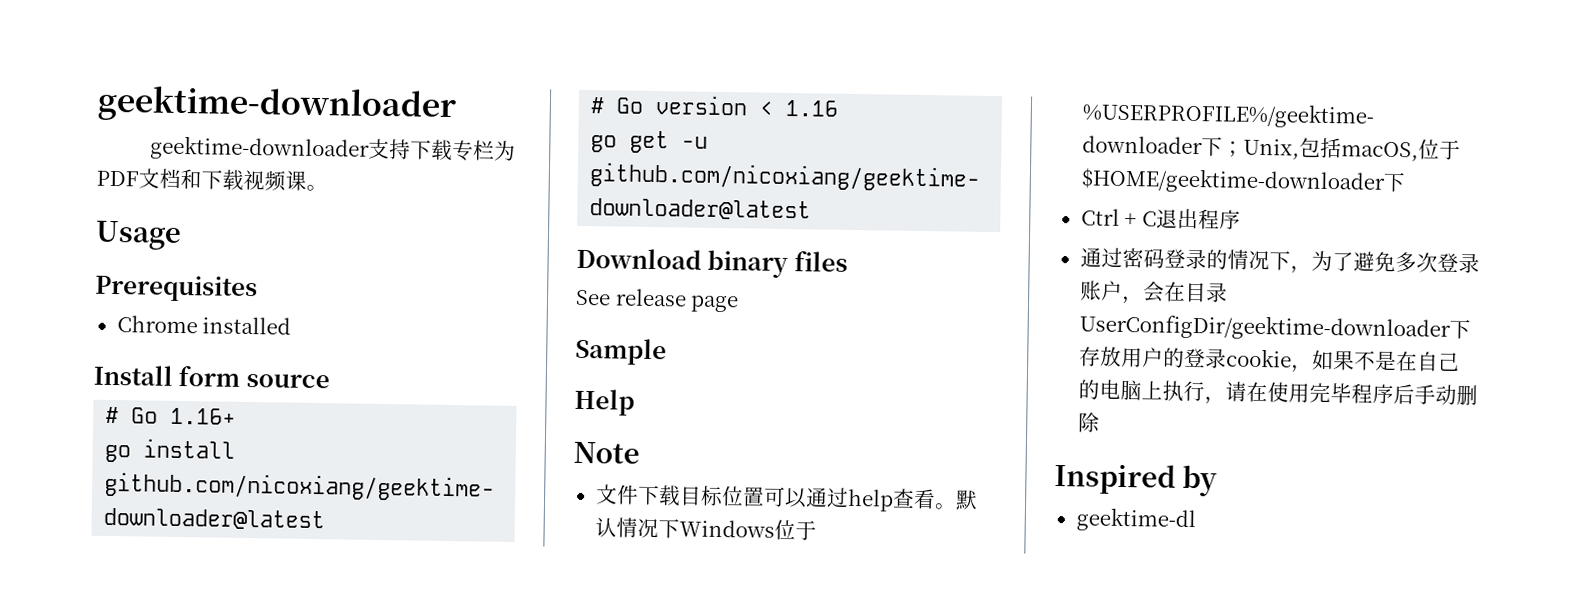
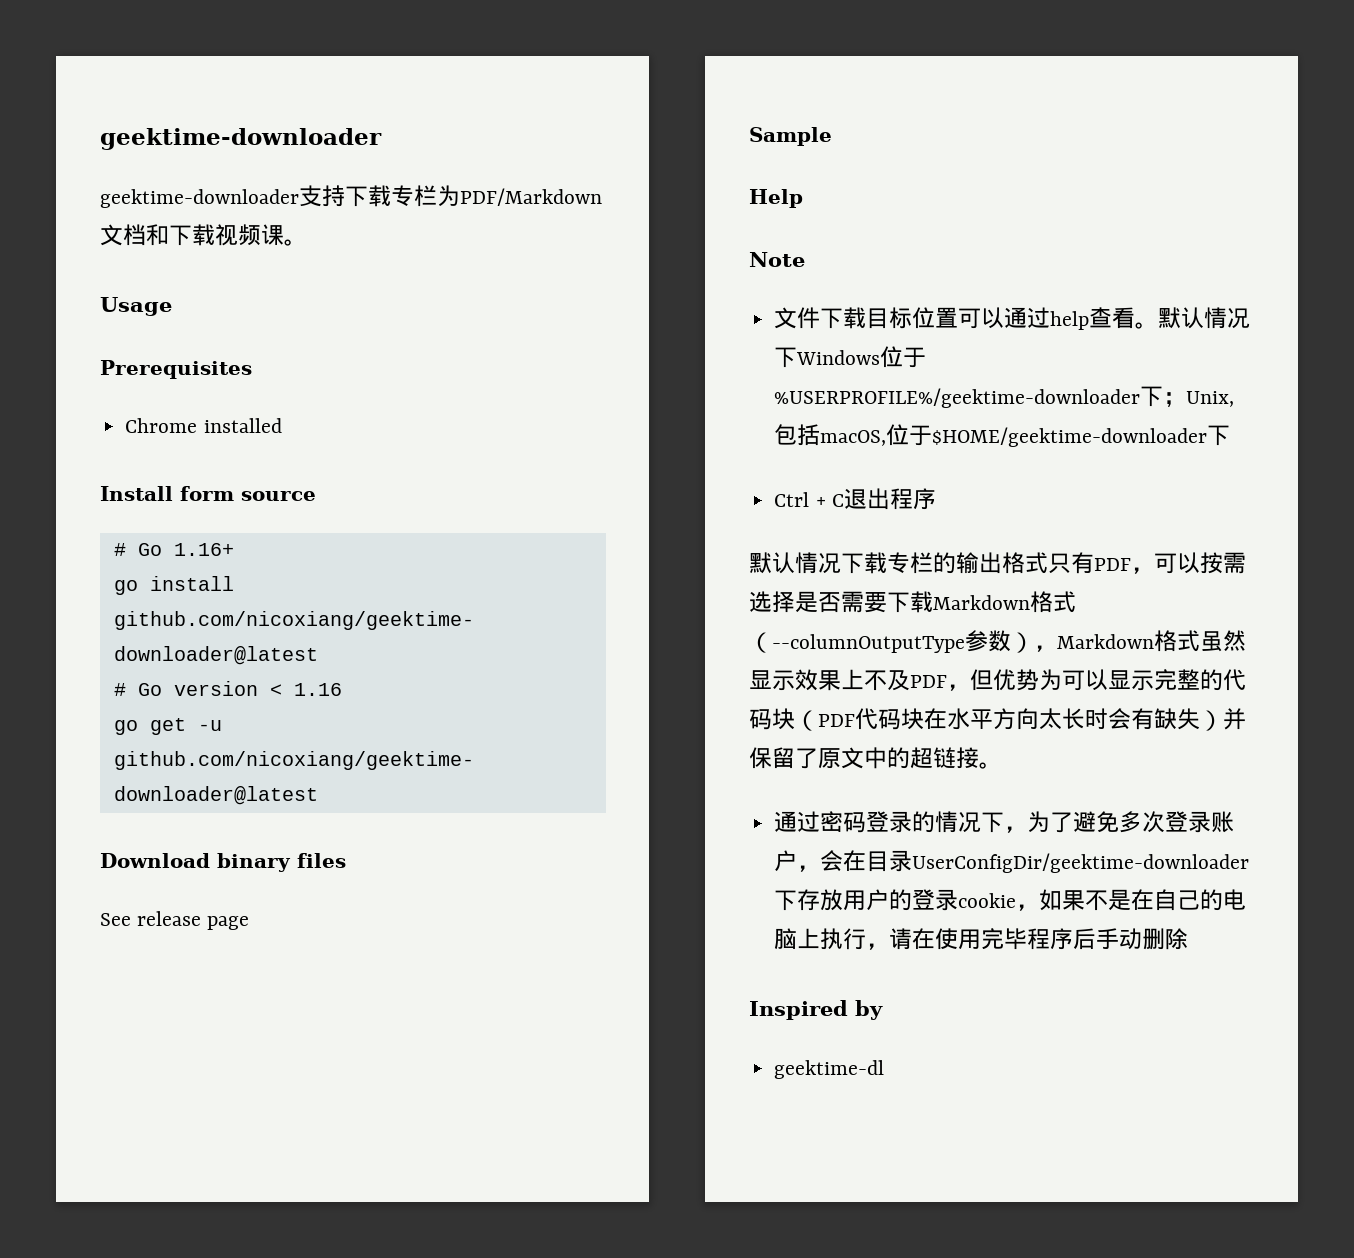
[96,170,139,187] PDF -> [460,188,602,206] PDF/Markdown
(1241, 219) none -> [749,552,1246,574] [749,591,1076,613] [749,630,1246,653] [749,669,1246,691] [749,708,1246,731] [749,747,1002,769] // 默认情况下载专栏的输出格式只有PDF，可以按需选择是否需要下载Markdown格式（--columnOutputType参数），Markdown格式虽然显示效果上不及PDF，但优势为可以显示完整的代码块（PDF代码块在水平方向太长时会有缺失）并保留了原文中的超链接。

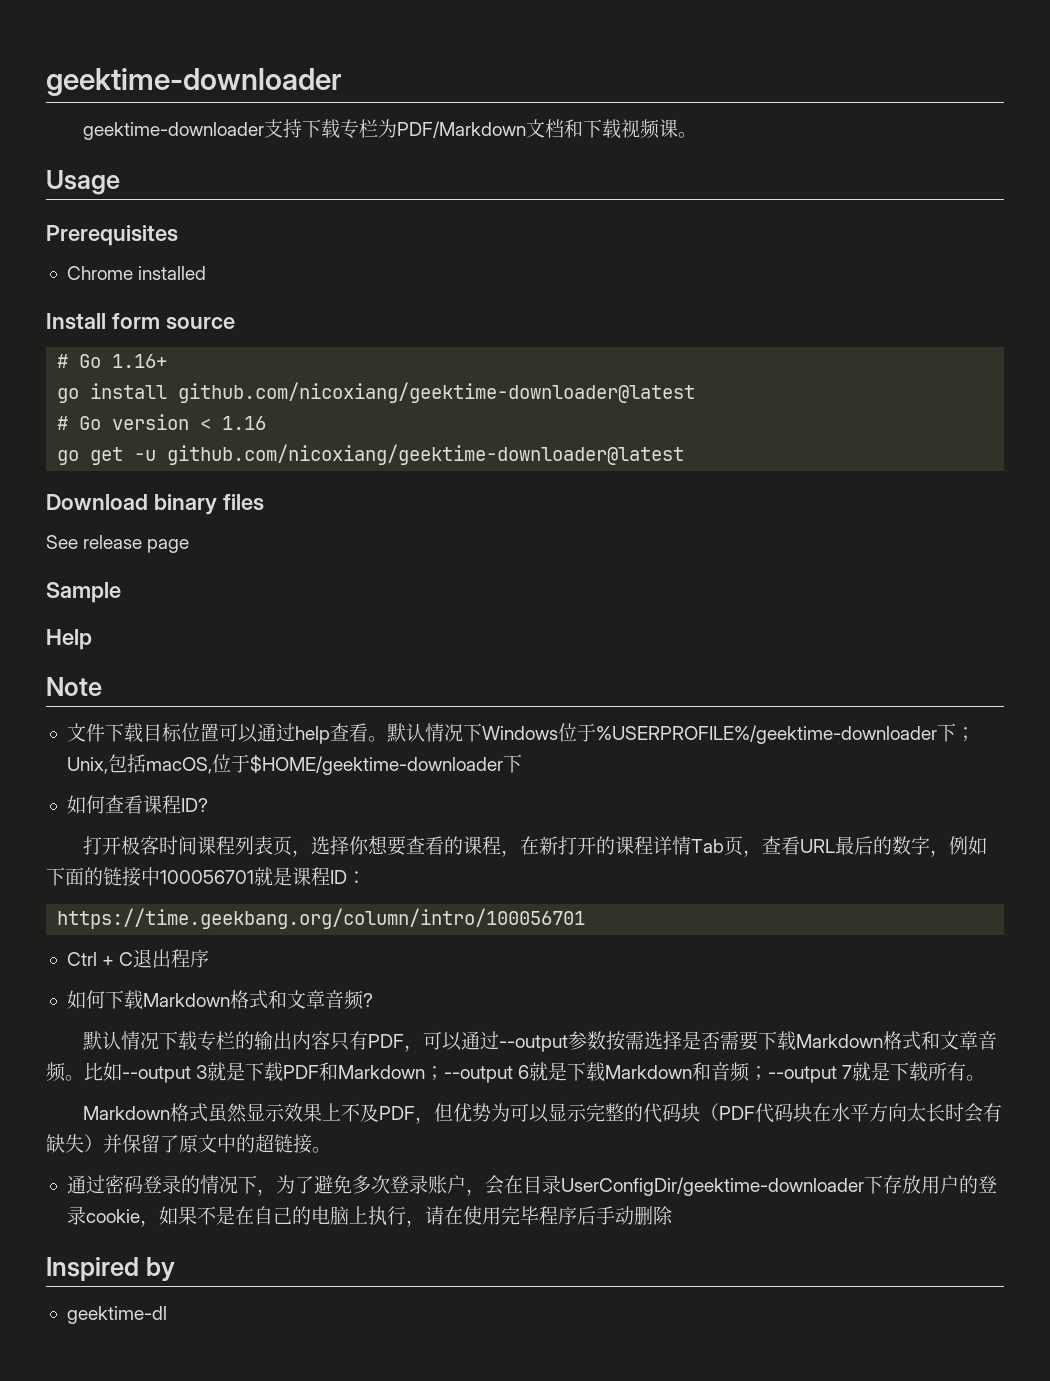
(1231, 435) none -> [66,795,208,814] [83,835,988,857] [46,867,366,887] [57,908,586,929] // 如何查看课程ID? // 打开极客时间课程列表页，选择你想要查看的课程，在新打开的课程详情Tab页，查看URL最后的数字，例如下面的链接中100056701就是课程ID： // https://time.geekbang.org/column/intro/100056701
(936, 499) none -> [66,990,373,1010] // 如何下载Markdown格式和文章音频?
[1002,552,1048,574] 格式 -> [292,1031,331,1050] 内容
(1200, 563) none -> [461,1031,607,1052] 通过--output参数
[749,630,1057,653] （--columnOutputType参数）， -> [921,1031,998,1050] [46,1062,986,1083] 和文章音频。比如--output 3就是下载PDF和Markdown；--output 6就是下载Markdown和音频；--output 7就是下载所有。 //

